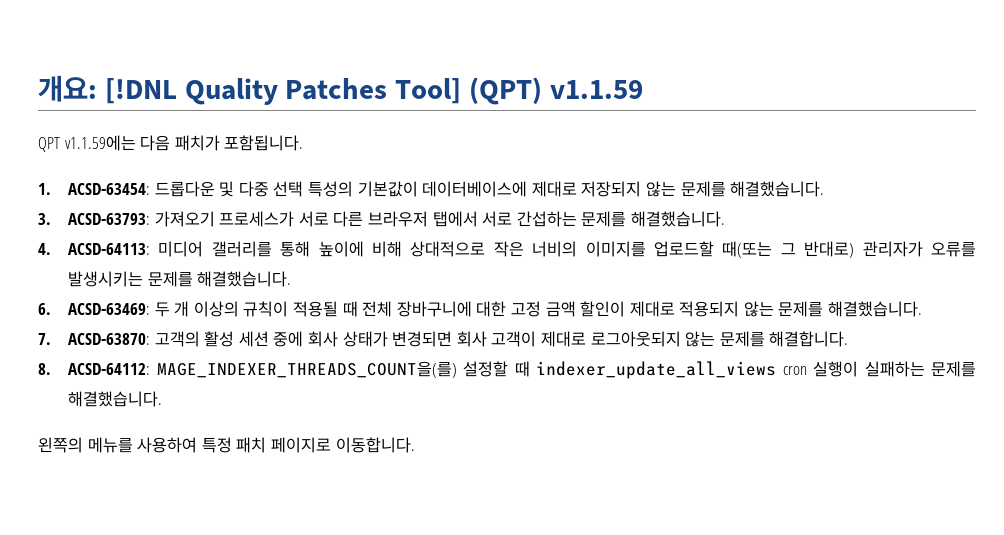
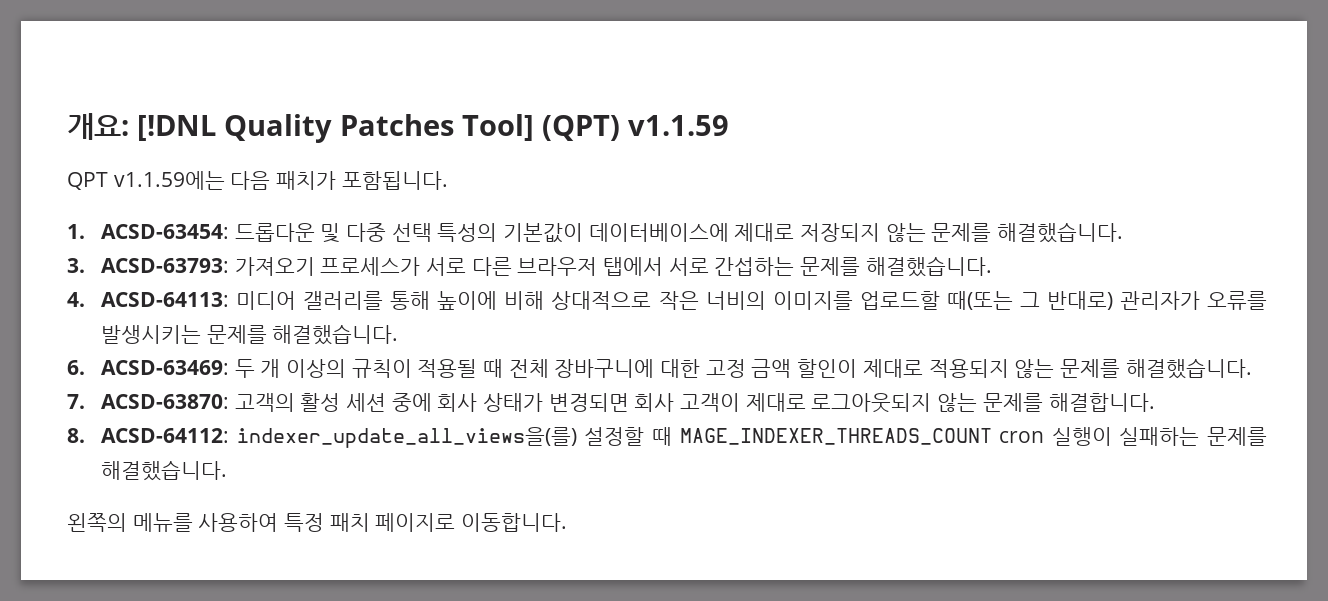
[156,361,457,378] MAGE_INDEXER_THREADS_COUNT을(를) -> [236,427,577,448] indexer_update_all_views을(를)
[536,361,777,379] indexer_update_all_views -> [679,428,992,445] MAGE_INDEXER_THREADS_COUNT

